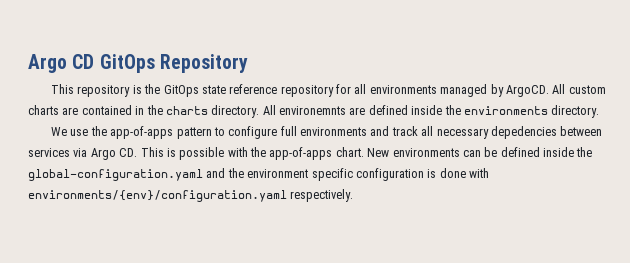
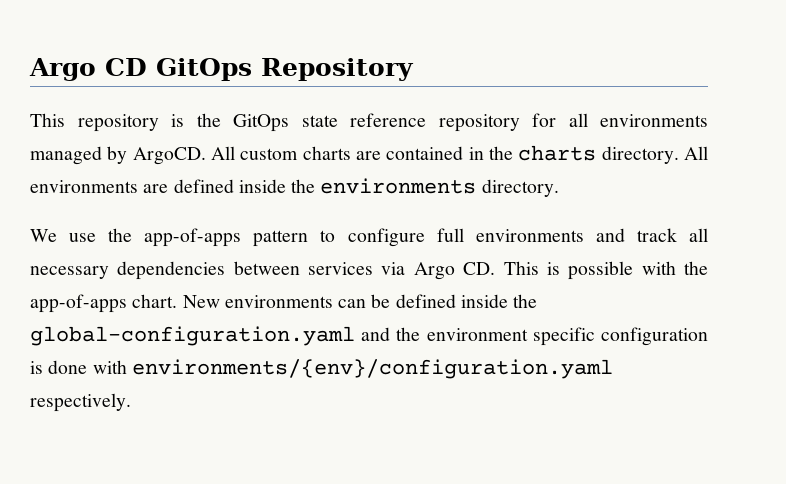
[279,106,346,115] environemnts -> [30,180,138,193] environments
[490,126,557,139] depedencies -> [117,261,226,280] dependencies

